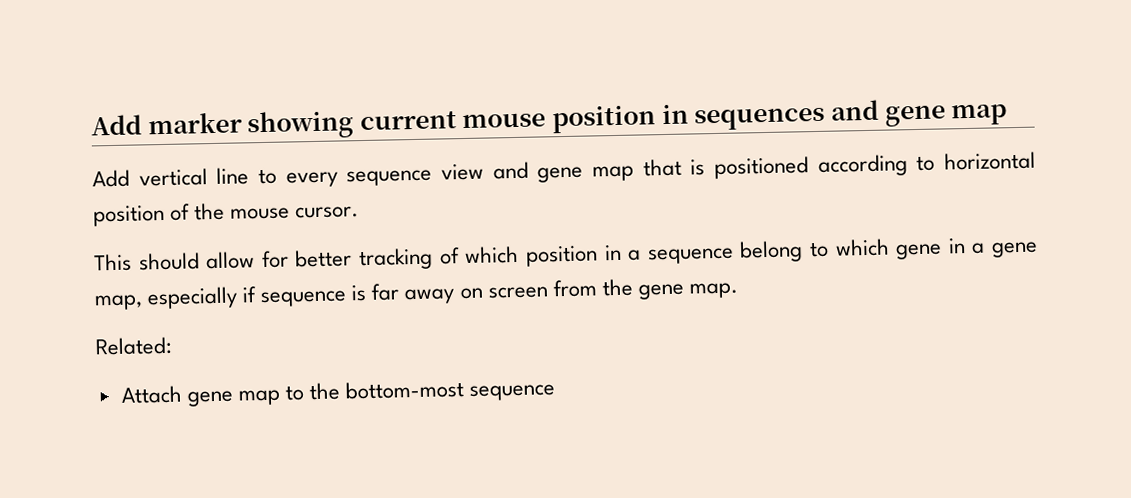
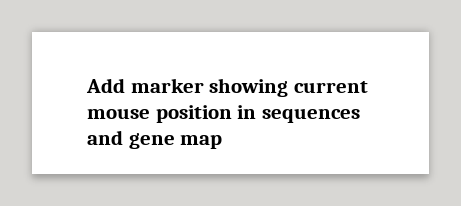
[92,151,1036,188] [93,202,360,227] [94,238,1038,272] [94,278,739,311] [95,336,173,356] [120,380,556,407] // Add vertical line to every sequence view and gene map that is positioned according to horizontal position of the mouse cursor. // This should allow for better tracking of which position in a sequence belong to which gene in a gene map, especially if sequence is far away on screen from the gene map. // Related: // Attach gene map to the bottom-most sequence -> (223, 142) none

